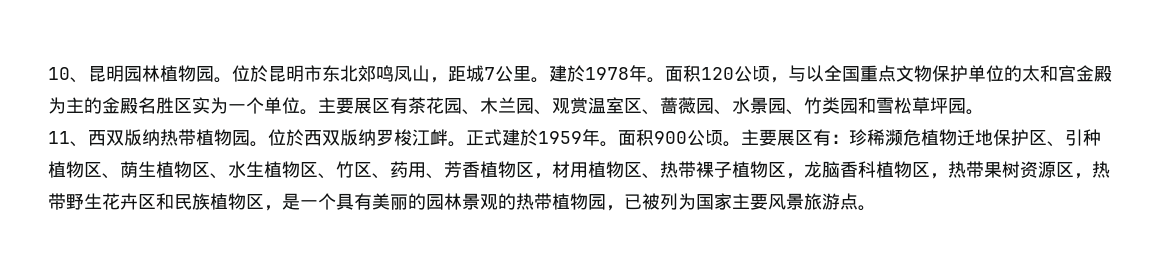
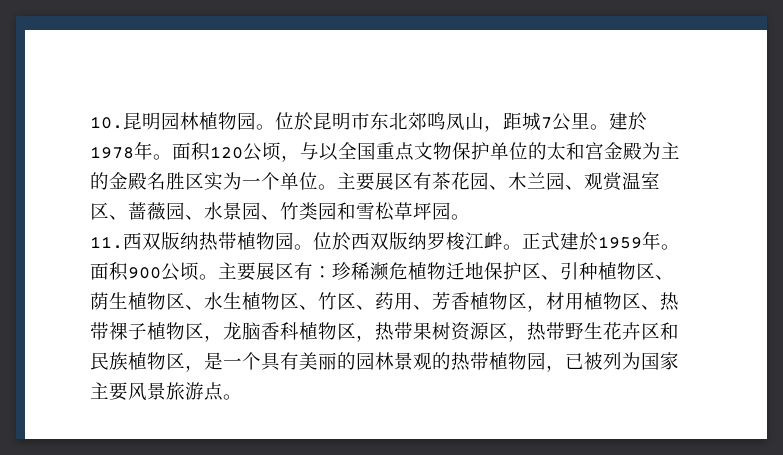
[48,67,88,83] 10、 -> [90,116,123,129] 10.
[48,131,88,147] 11、 -> [90,236,123,249] 11.

